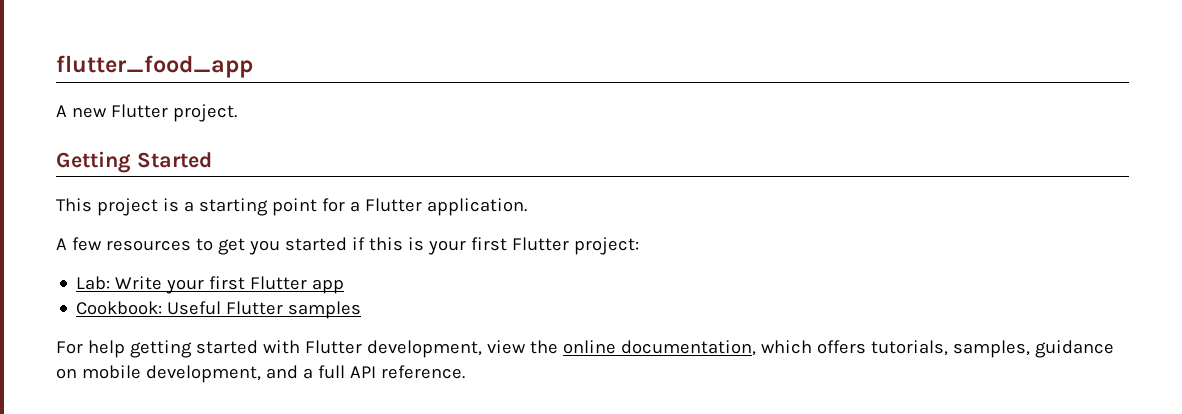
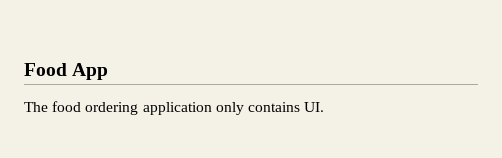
[56,55,253,78] [56,104,237,122] [56,151,212,173] [56,198,527,216] [56,237,639,255] [76,276,345,294] [76,301,362,319] [56,340,1114,358] [56,365,465,383] flutter_food_app // A new Flutter project. // Getting Started // This project is a starting point for a Flutter application. // A few resources to get you started if this is your first Flutter project: // Lab: Write your first Flutter app // Cookbook: Useful Flutter samples // For help getting started with Flutter development, view the online documentation, which offers tutorials, samples, guidance on mobile development, and a full API reference. -> [24,63,109,80] [24,101,325,115] Food App // The food ordering application only contains UI.

